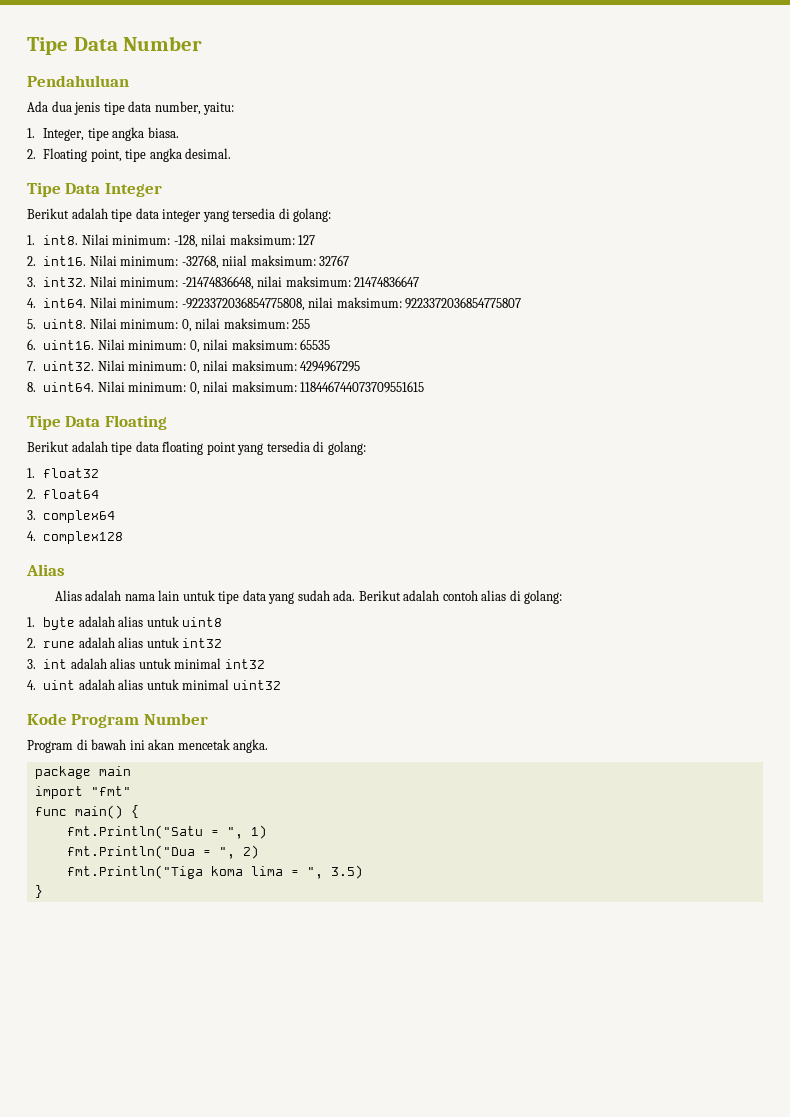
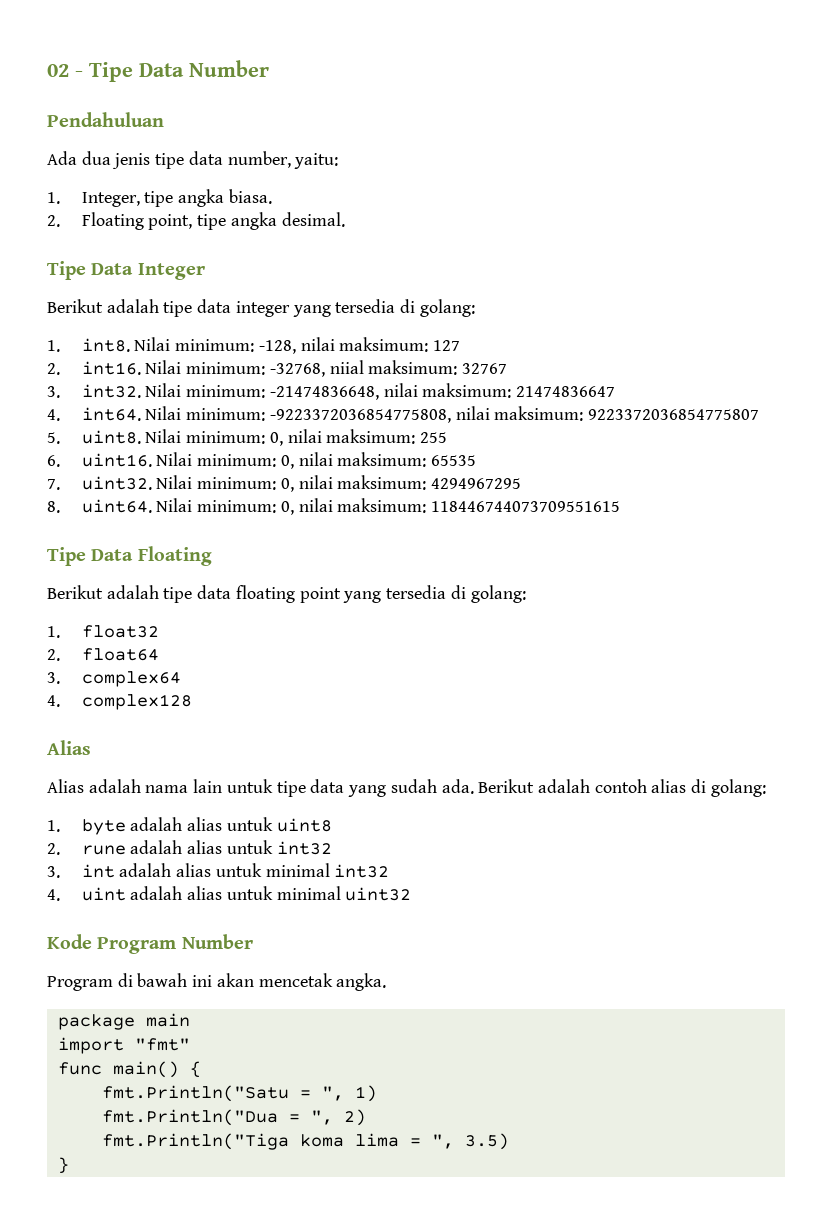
(27, 46) none -> [47,64,83,77] 02 -

